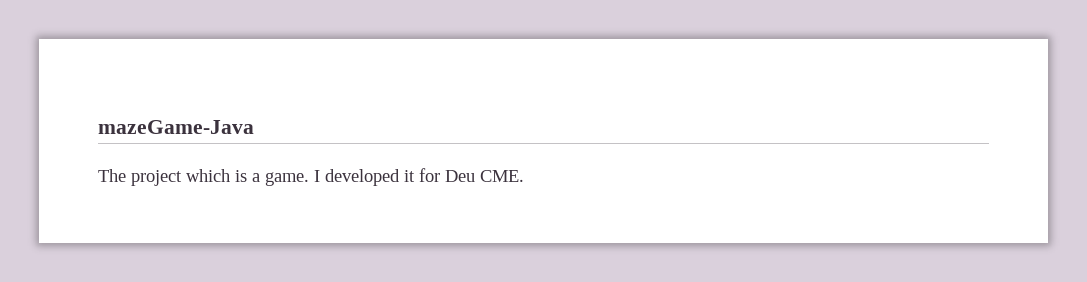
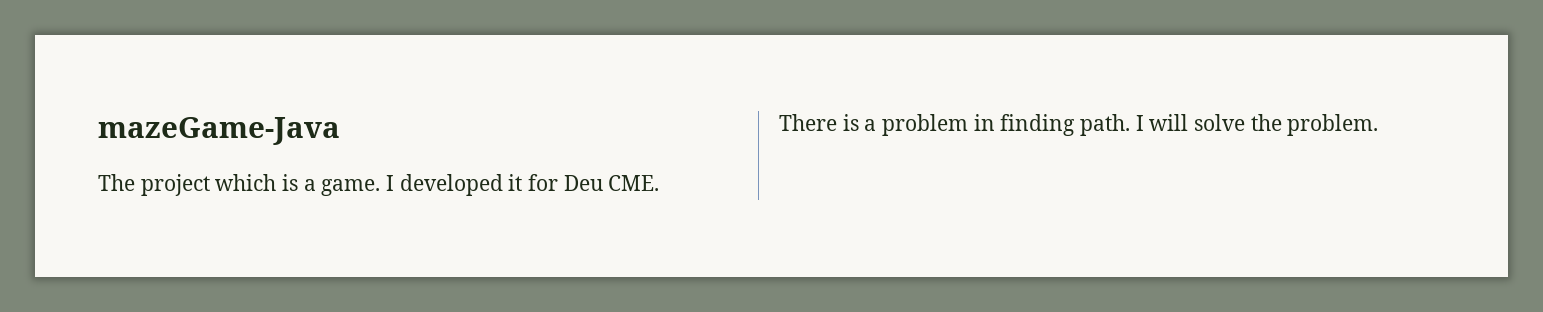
(524, 176) none -> [779,114,1379,136] // There is a problem in finding path. I will solve the problem.

